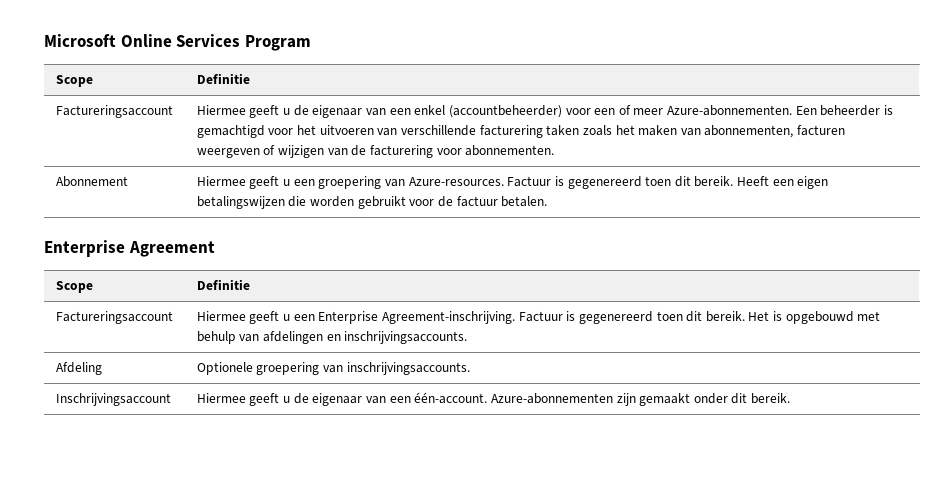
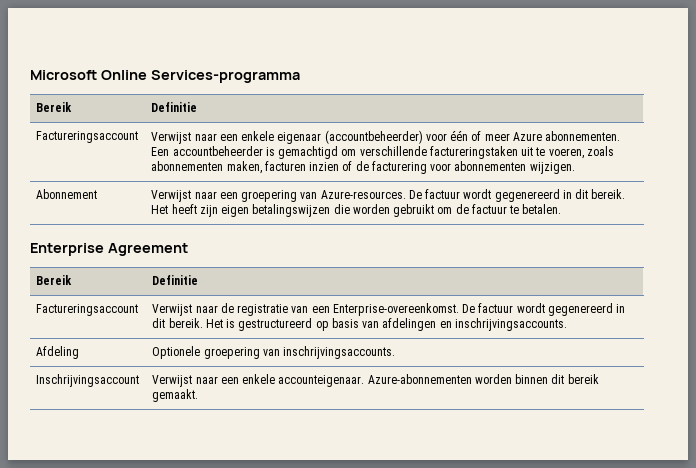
[176,34,311,51] [55,75,93,87] [196,73,250,84] [55,105,173,118] [196,105,446,118] Services Program // Scope | Definitie // Factureringsaccount | Hiermee geeft u de eigenaar van een enkel -> [150,70,300,83] [36,102,73,112] [151,102,198,112] [36,131,139,143] [151,131,322,144] Services-programma // Bereik | Definitie // Factureringsaccount | Verwijst naar een enkele eigenaar
[594,108,616,115] een -> [450,130,469,141] één
[667,105,894,116] [196,125,846,138] [196,145,348,158] Azure-abonnementen. Een beheerder is gemachtigd voor het uitvoeren van verschillende facturering taken zoals het maken van abonnementen, facturen weergeven of wijzigen van -> [512,131,621,141] [151,146,614,159] [151,161,353,174] Azure abonnementen. Een accountbeheerder is gemachtigd om verschillende factureringstaken uit te voeren, zoals abonnementen maken, facturen inzien of
[465,145,555,156] abonnementen. -> [454,161,575,174] abonnementen wijzigen.
[196,176,291,189] Hiermee geeft u -> [151,190,217,202] Verwijst naar
[507,176,794,189] Factuur is gegenereerd toen dit bereik. Heeft een -> [408,189,626,202] [151,204,218,217] De factuur wordt gegenereerd in dit bereik. Het heeft zijn
[409,199,435,206] voor -> [437,207,453,214] om
(498, 201) none -> [509,205,520,214] te
[55,281,93,293] [196,279,250,290] [55,311,173,324] [196,311,683,324] Scope | Definitie // Factureringsaccount | Hiermee geeft u een Enterprise Agreement-inschrijving. Factuur is gegenereerd toen -> [36,275,73,285] [152,275,199,285] [36,304,139,316] [152,303,626,316] Bereik | Definitie // Factureringsaccount | Verwijst naar de registratie van een Enterprise-overeenkomst. De factuur wordt gegenereerd in
[785,311,881,324] [196,331,236,344] opgebouwd met behulp -> [238,318,359,331] gestructureerd op basis
[196,392,791,406] Hiermee geeft u de eigenaar van een één-account. Azure-abonnementen zijn gemaakt onder dit bereik. -> [152,374,599,387] [152,389,199,402] Verwijst naar een enkele accounteigenaar. Azure-abonnementen worden binnen dit bereik gemaakt.

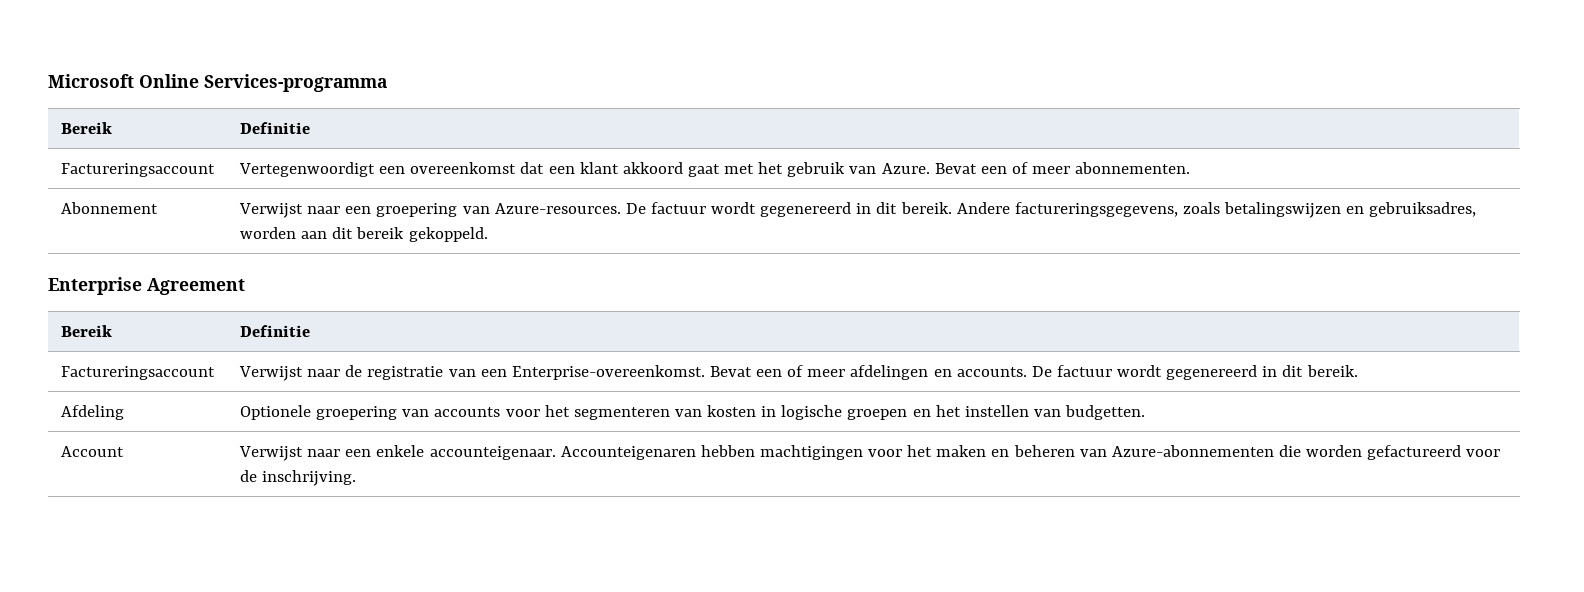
[151,130,542,144] Verwijst naar een enkele eigenaar (accountbeheerder) voor één of meer Azure -> [238,162,1071,177] Vertegenwoordigt een overeenkomst dat een klant akkoord gaat met het gebruik van Azure. Bevat een of meer
[151,146,614,159] [151,161,575,174] Een accountbeheerder is gemachtigd om verschillende factureringstaken uit te voeren, zoals abonnementen maken, facturen inzien of de facturering voor abonnementen wijzigen. -> (1191, 168) none
[151,204,562,217] Het heeft zijn eigen betalingswijzen die worden gebruikt om de factuur te betalen. -> [956,202,1477,218] [239,227,488,242] Andere factureringsgegevens, zoals betalingswijzen en gebruiksadres, worden aan dit bereik gekoppeld.
[462,303,626,316] [152,318,567,331] [36,346,80,359] [152,346,396,359] [36,374,140,387] De factuur wordt gegenereerd in dit bereik. Het is gestructureerd op basis van afdelingen en inschrijvingsaccounts. // Afdeling | Optionele groepering van inschrijvingsaccounts. // Inschrijvingsaccount -> [709,365,1358,380] [60,405,124,420] [239,405,1146,420] [60,446,124,457] Bevat een of meer afdelingen en accounts. De factuur wordt gegenereerd in dit bereik. // Afdeling | Optionele groepering van accounts voor het segmenteren van kosten in logische groepen en het instellen van budgetten. // Account
[367,374,599,384] [152,389,199,402] Azure-abonnementen worden binnen dit bereik gemaakt. -> [560,445,1501,460] [239,470,357,486] Accounteigenaren hebben machtigingen voor het maken en beheren van Azure-abonnementen die worden gefactureerd voor de inschrijving.

